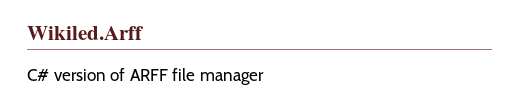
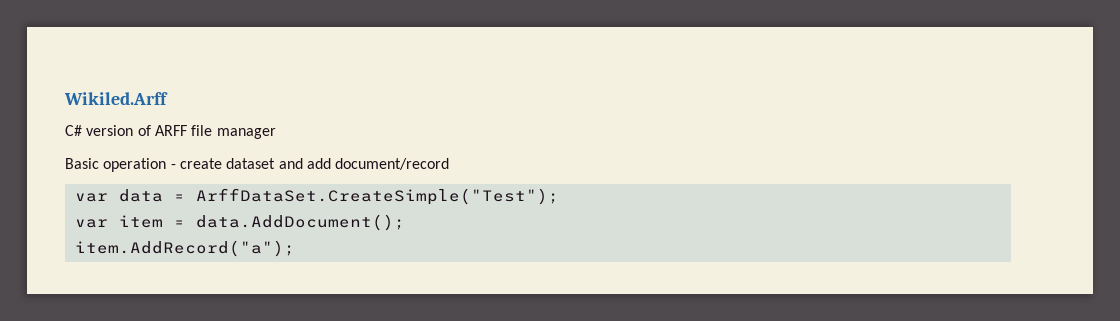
(264, 78) none -> [65,158,450,172] [74,188,559,205] [74,214,405,231] [74,240,295,257] // Basic operation - create dataset and add document/record // var data = ArffDataSet.CreateSimple("Test"); // var item = data.AddDocument(); // item.AddRecord("a");

